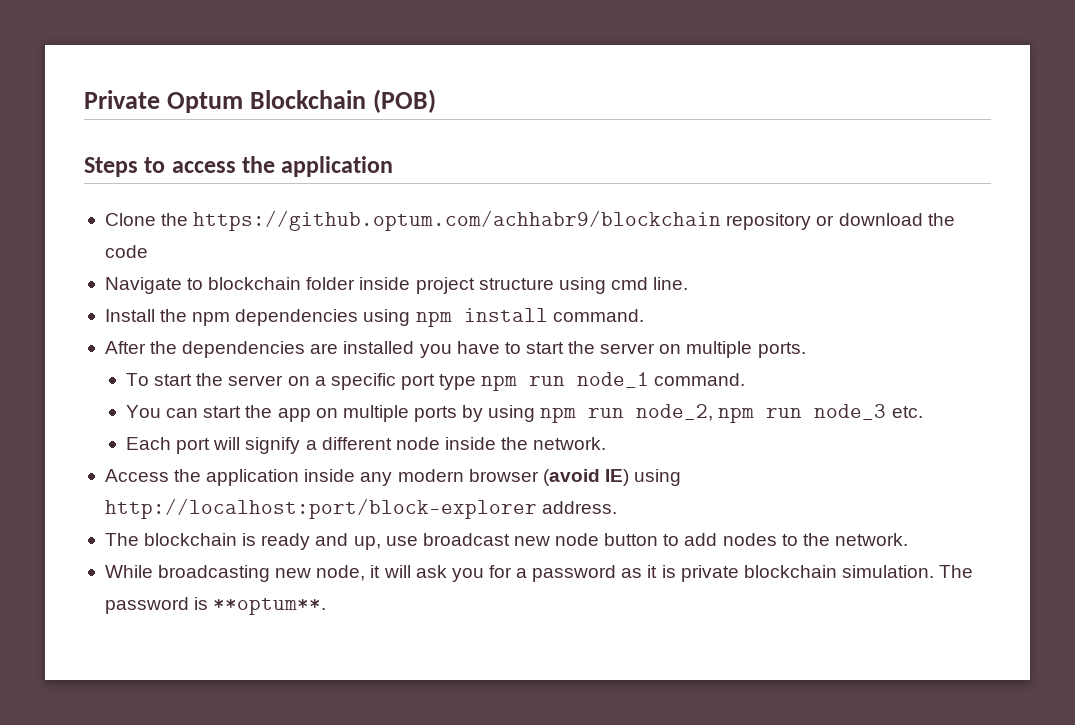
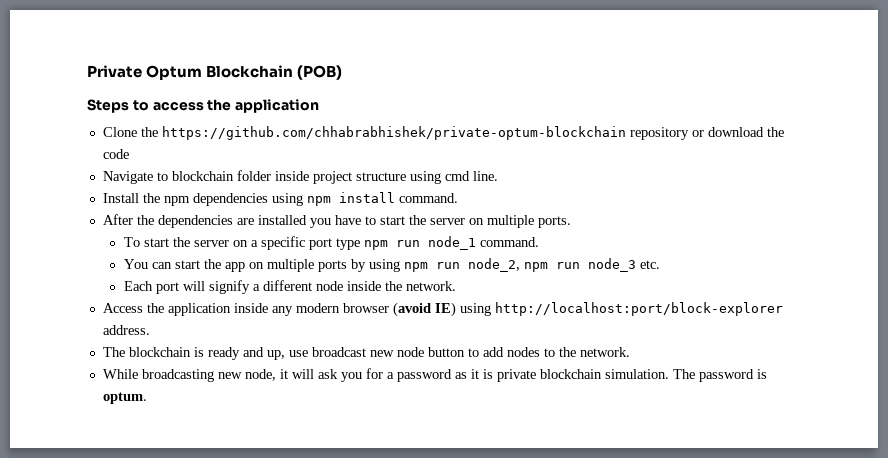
[193,210,722,231] https://github.optum.com/achhabr9/blockchain -> [161,126,626,140] https://github.com/chhabrabhishek/private-optum-blockchain
[213,598,327,615] **optum**. -> [102,392,147,404] optum.

